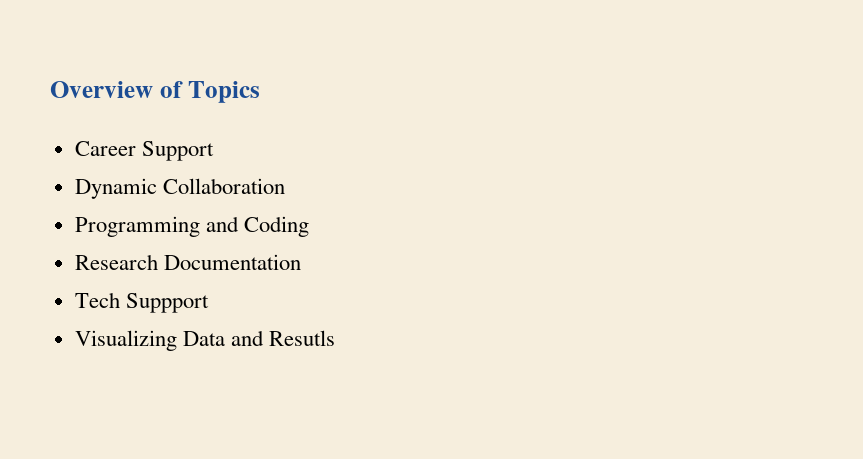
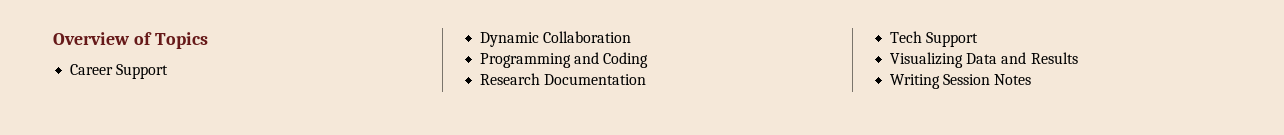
[125,293,209,313] Suppport -> [926,32,979,47] Support
[268,330,335,346] Resutls -> [1030,52,1078,64] [890,74,1032,89] Results // Writing Session Notes

